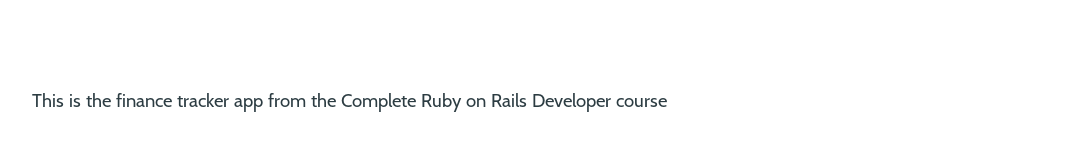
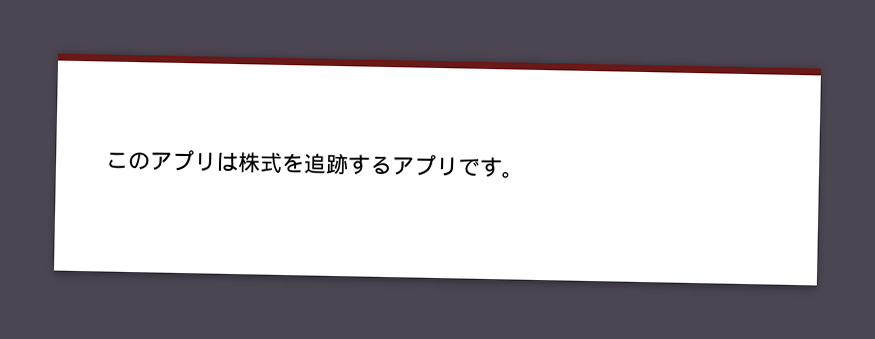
[32,93,667,112] This is the finance tracker app from the Complete Ruby on Rails Developer course -> [105,149,524,179] このアプリは株式を追跡するアプリです。

